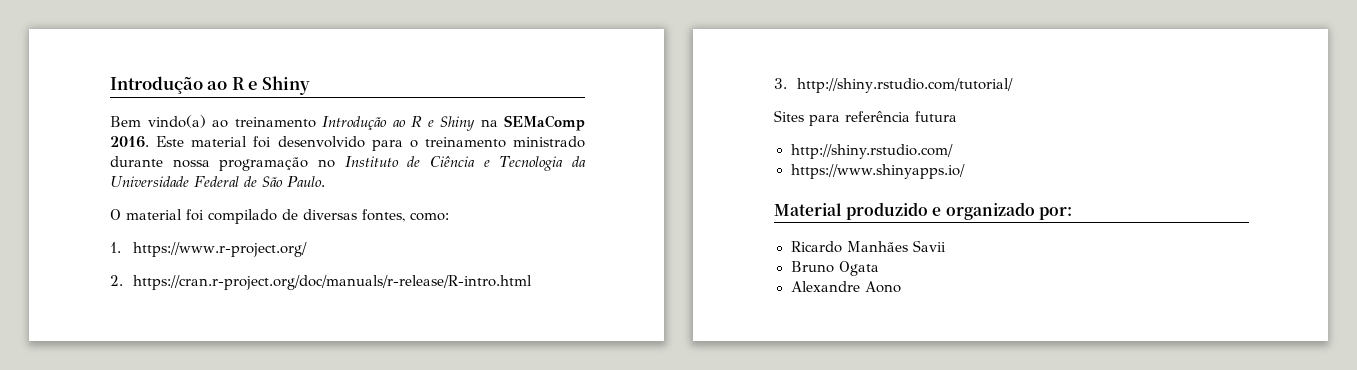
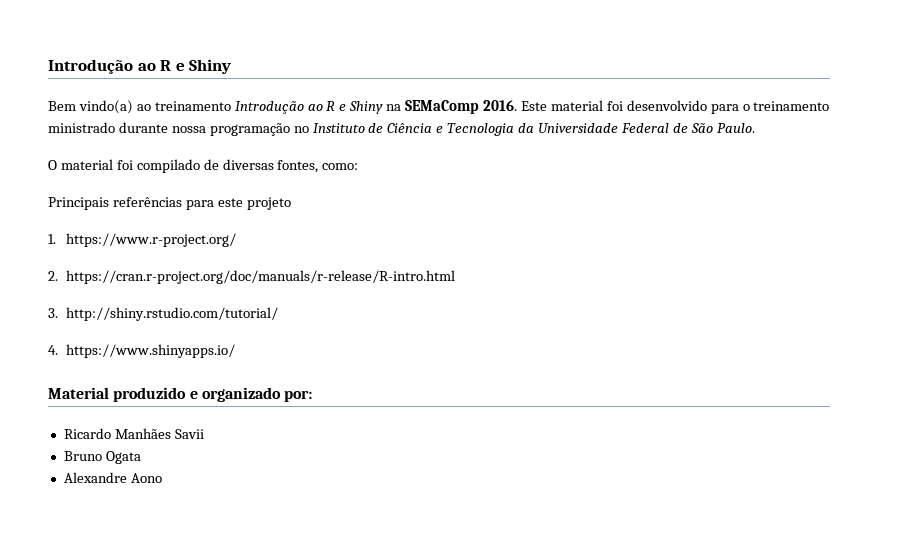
(449, 216) none -> [48,197,291,210] // Principais referências para este projeto
[774,110,957,126] [790,144,954,159] Sites para referência futura // http://shiny.rstudio.com/ // -> [48,345,58,355] 4.

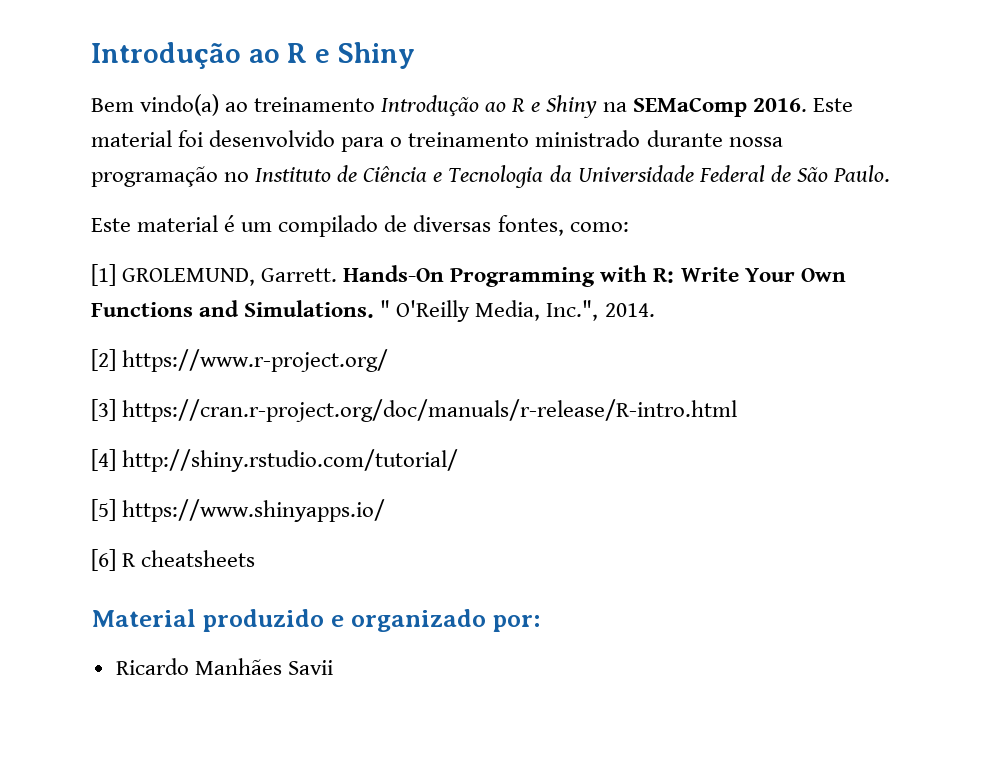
[48,159,133,170] O material foi -> [91,215,273,232] Este material é um
[48,197,291,210] [48,234,56,244] Principais referências para este projeto // 1. -> [91,264,846,287] [91,300,655,322] [91,349,116,371] [1] GROLEMUND, Garrett. Hands-On Programming with R: Write Your Own Functions and Simulations. " O'Reilly Media, Inc.", 2014. // [2]
[48,271,58,281] 2. -> [91,399,116,421] [3]
[48,308,58,318] 3. -> [91,449,116,471] [4]
[48,345,58,355] 4. -> [91,499,116,521] [5]
(235, 351) none -> [91,549,256,571] // [6] R cheatsheets
[63,451,141,464] [63,472,162,483] // Bruno Ogata // Alexandre Aono -> (333, 667) none

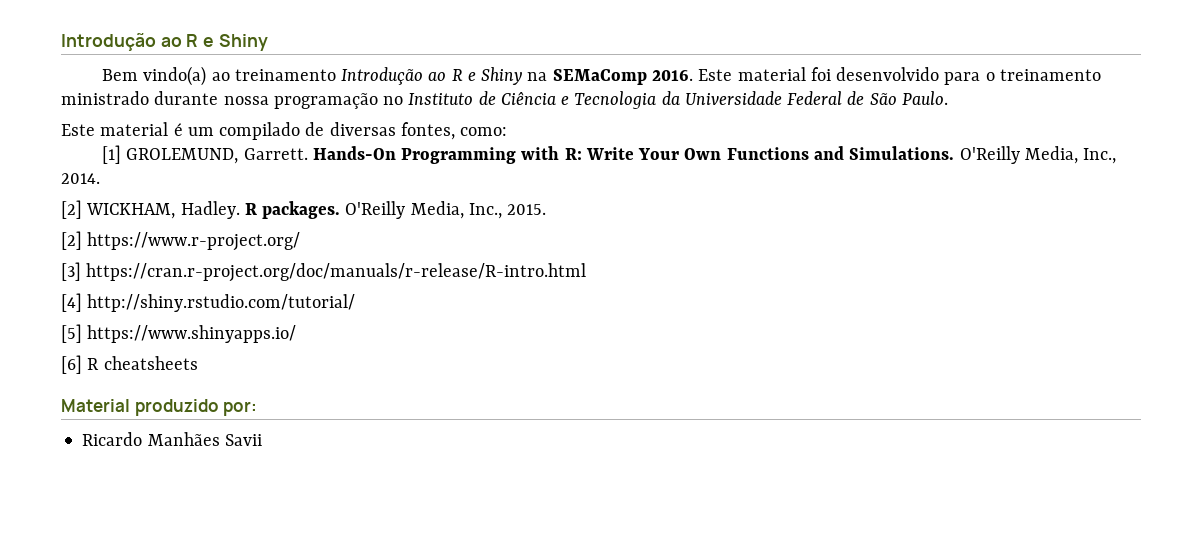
[380,300,599,322] " O'Reilly Media, Inc.", -> [959,146,1117,164] O'Reilly Media, Inc.,
(655, 310) none -> [61,200,547,219] // [2] WICKHAM, Hadley. R packages. O'Reilly Media, Inc., 2015.
[330,609,486,632] e organizado -> (219, 407) none

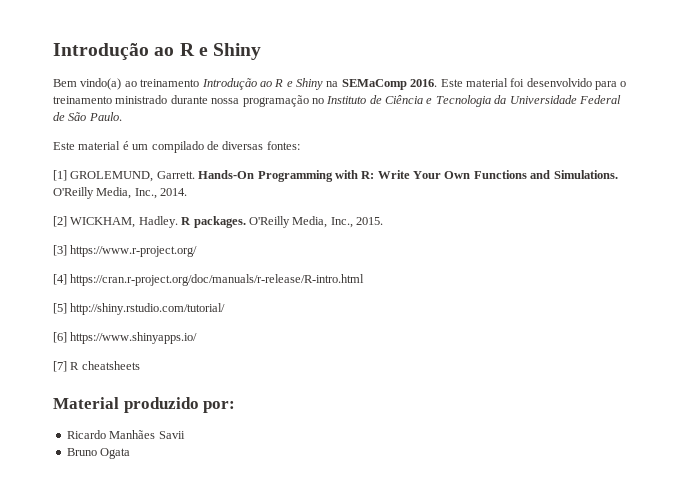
[400,122,508,140] fontes, como: -> [266,141,300,150] fontes:
[61,231,82,250] [2] -> [53,245,67,256] [3]
[61,262,81,281] [3] -> [53,274,67,285] [4]
[61,293,82,312] [4] -> [53,303,67,314] [5]
[61,324,82,343] [5] -> [53,332,67,343] [6]
[61,355,82,374] [6] -> [53,361,67,372] [7]
(262, 440) none -> [66,448,131,459] // Bruno Ogata

